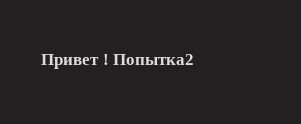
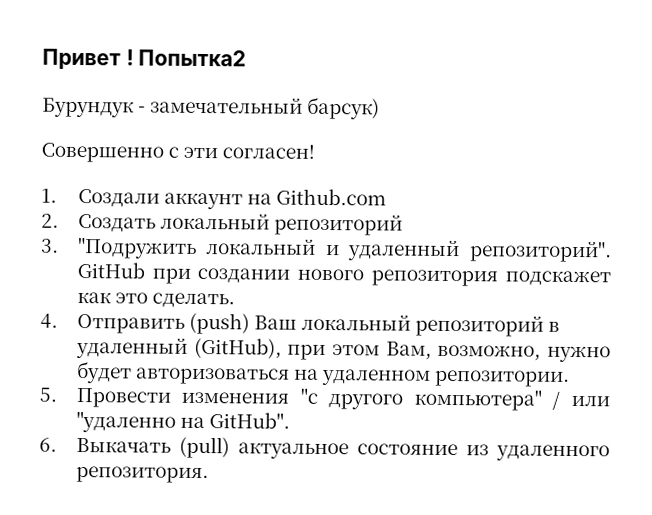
(195, 59) none -> [42,96,381,120] [41,142,316,163] [41,188,388,210] [41,212,404,236] [41,237,612,263] [76,262,611,287] [76,291,236,309] [40,312,561,337] [75,336,611,363] [75,360,571,387] [39,387,610,411] [75,410,291,433] [39,436,610,462] [75,465,209,484] // Бурундук - замечательный барсук) // Совершенно с эти согласен! // 1. Создали аккаунт на Github.com // 2. Создать локальный репозиторий // 3. "Подружить локальный и удаленный репозиторий". GitHub при создании нового репозитория подскажет как это сделать. // 4. Отправить (push) Ваш локальный репозиторий в удаленный (GitHub), при этом Вам, возможно, нужно будет авторизоваться на удаленном репозитории. // 5. Провести изменения "с другого компьютера" / или "удаленно на GitHub". // 6. Выкачать (pull) актуальное состояние из удаленного репозитория.

